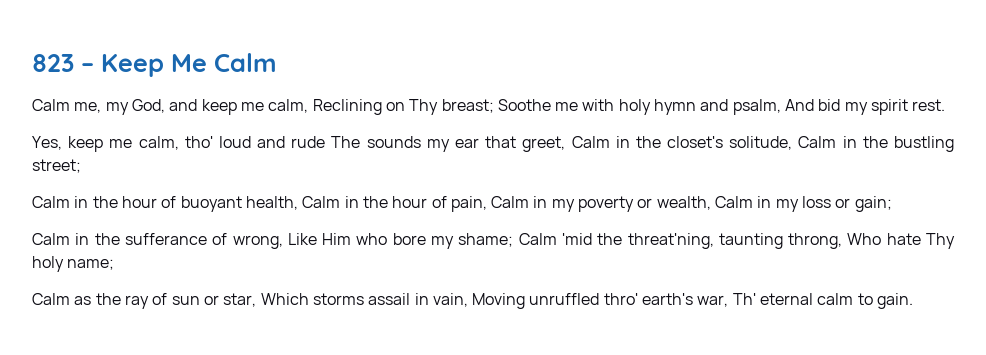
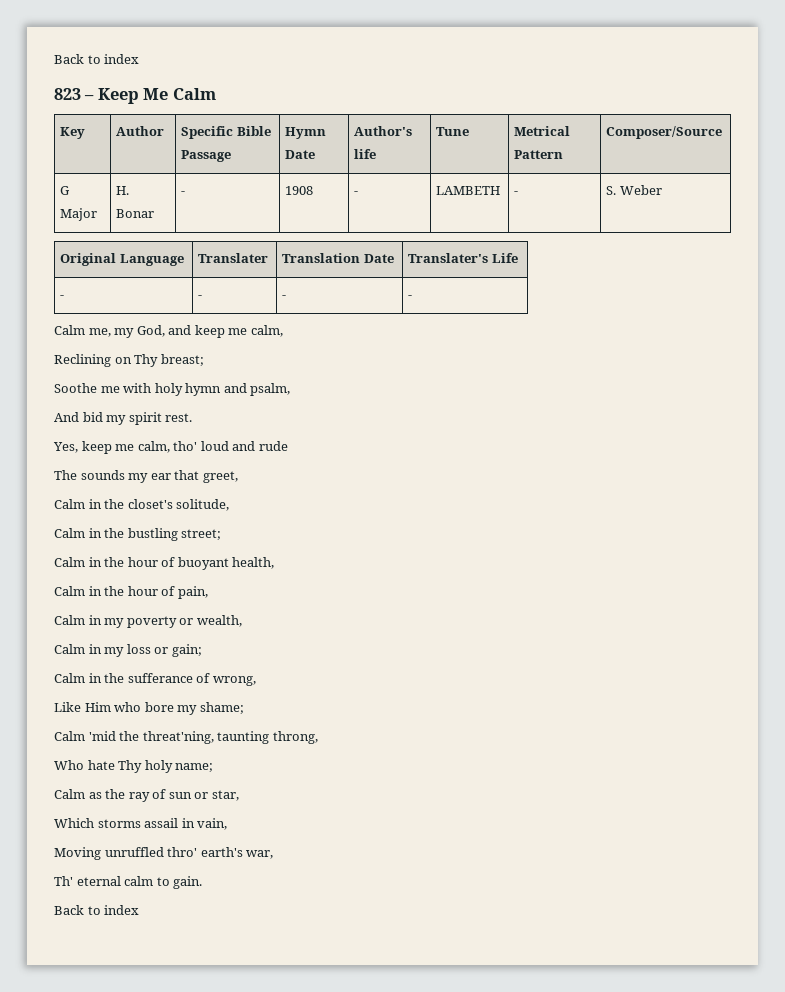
(32, 63) none -> [54,54,140,64] Back to index //
(277, 62) none -> [60,127,86,139] [116,126,165,136] [181,126,271,139] [181,150,232,162] [285,127,327,139] [285,150,316,159] [354,126,413,136] [354,149,377,159] [436,127,470,136] [514,126,571,136] [514,150,564,159] [606,126,723,139] [60,186,71,195] [60,208,98,221] [116,186,130,195] [116,209,155,218] [181,191,186,195] [285,186,314,195] [354,191,359,195] [436,186,501,195] [514,191,519,195] [606,185,662,195] [60,253,184,266] [198,253,269,263] [282,253,394,263] [408,253,518,263] [60,295,65,299] [198,295,203,299] [282,295,287,299] [408,295,413,299] // Key | Author | Specific Bible Passage | Hymn Date | Author's life | Tune | Metrical Pattern | Composer/Source // G Major | H. Bonar | - | 1908 | - | LAMBETH | - | S. Weber // Original Language | Translater | Translation Date | Translater's Life // - | - | - | -
(309, 106) none -> (283, 331) //
(494, 106) none -> (204, 360) //
(781, 107) none -> (291, 389) //
(326, 142) none -> (288, 446) //
(566, 144) none -> (238, 477) //
(793, 143) none -> (230, 505) //
(298, 203) none -> (275, 563) //
(487, 204) none -> (208, 592) //
(711, 203) none -> (242, 621) //
(283, 242) none -> (256, 681) //
(514, 240) none -> (244, 708) //
(843, 241) none -> (318, 737) //
(257, 300) none -> (239, 795) //
(468, 300) none -> (228, 824) //
(729, 301) none -> (274, 854) //
(914, 301) none -> [54,905,140,915] // Back to index

